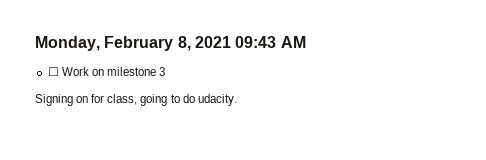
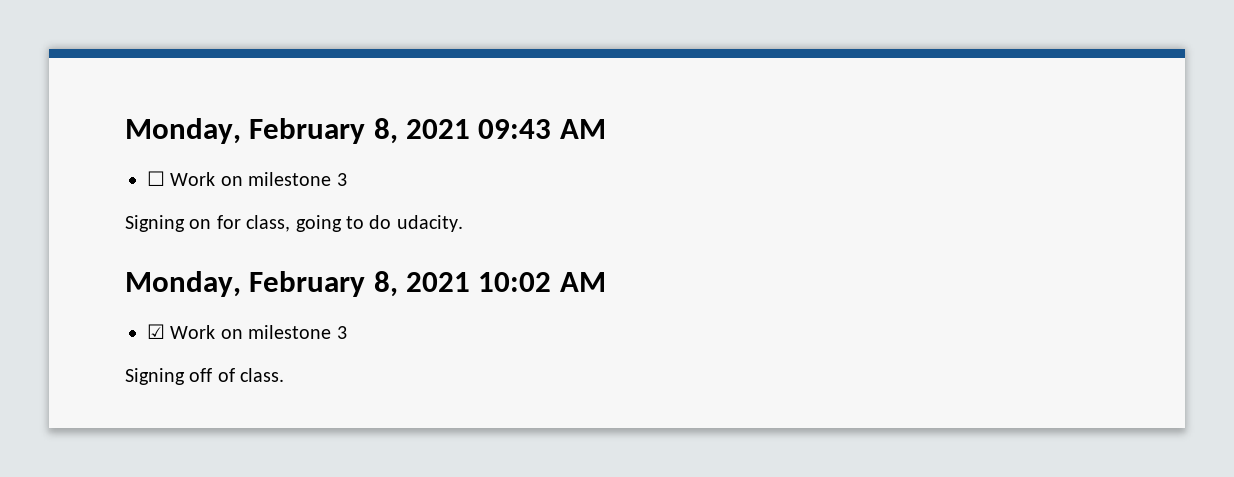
(237, 100) none -> [125,271,606,297] [147,324,347,339] [125,368,285,385] // Monday, February 8, 2021 10:02 AM // ☑ Work on milestone 3 // Signing off of class.

